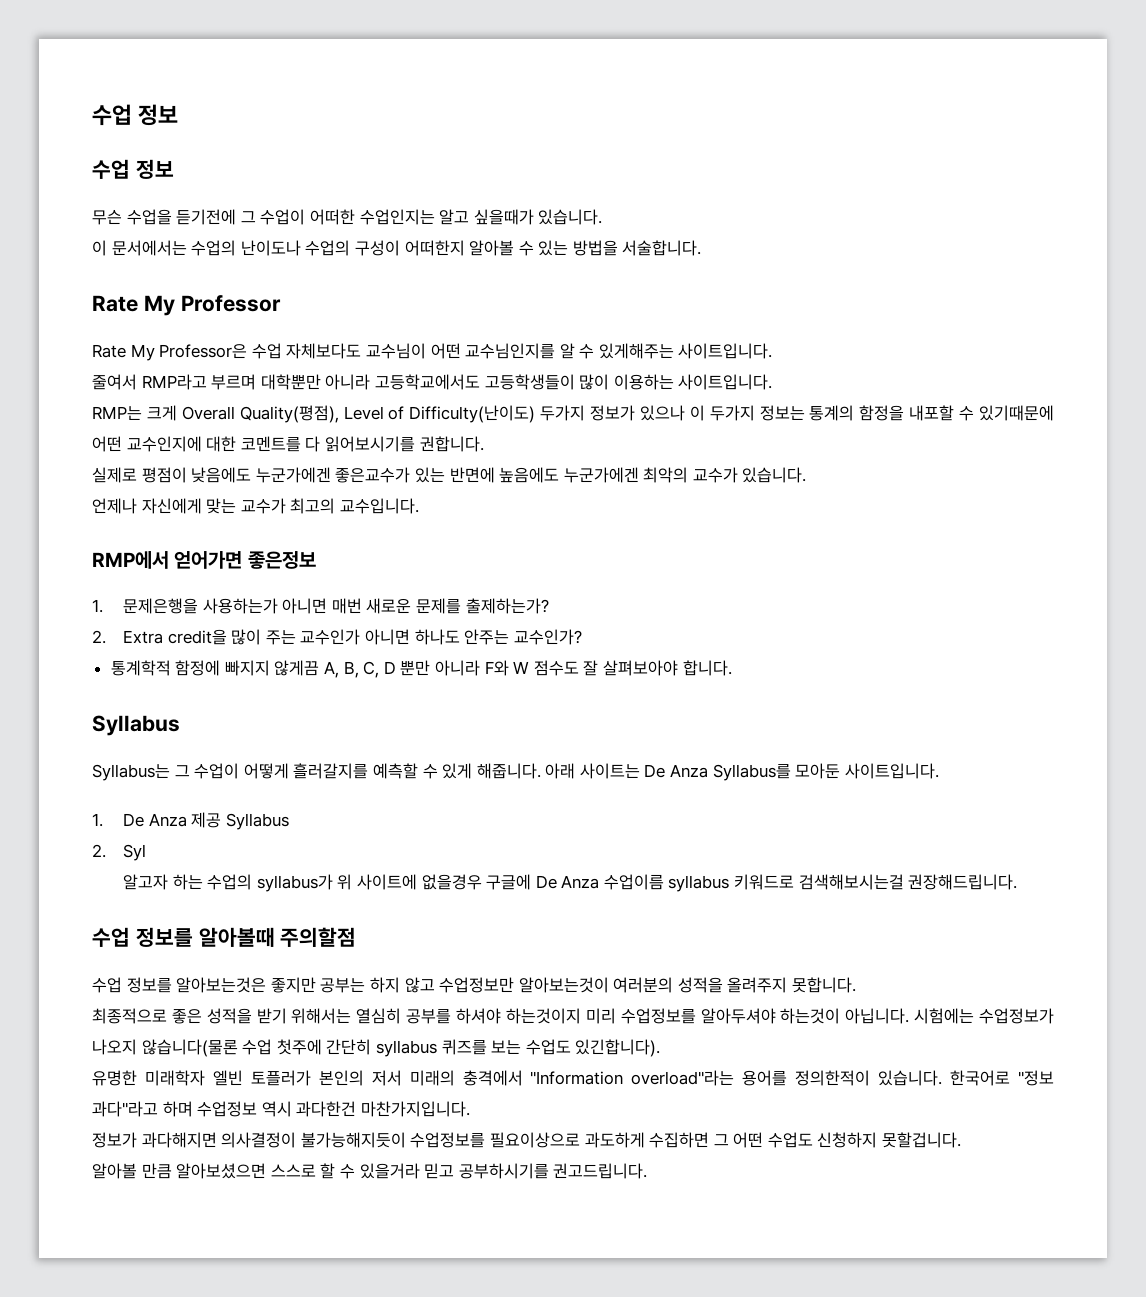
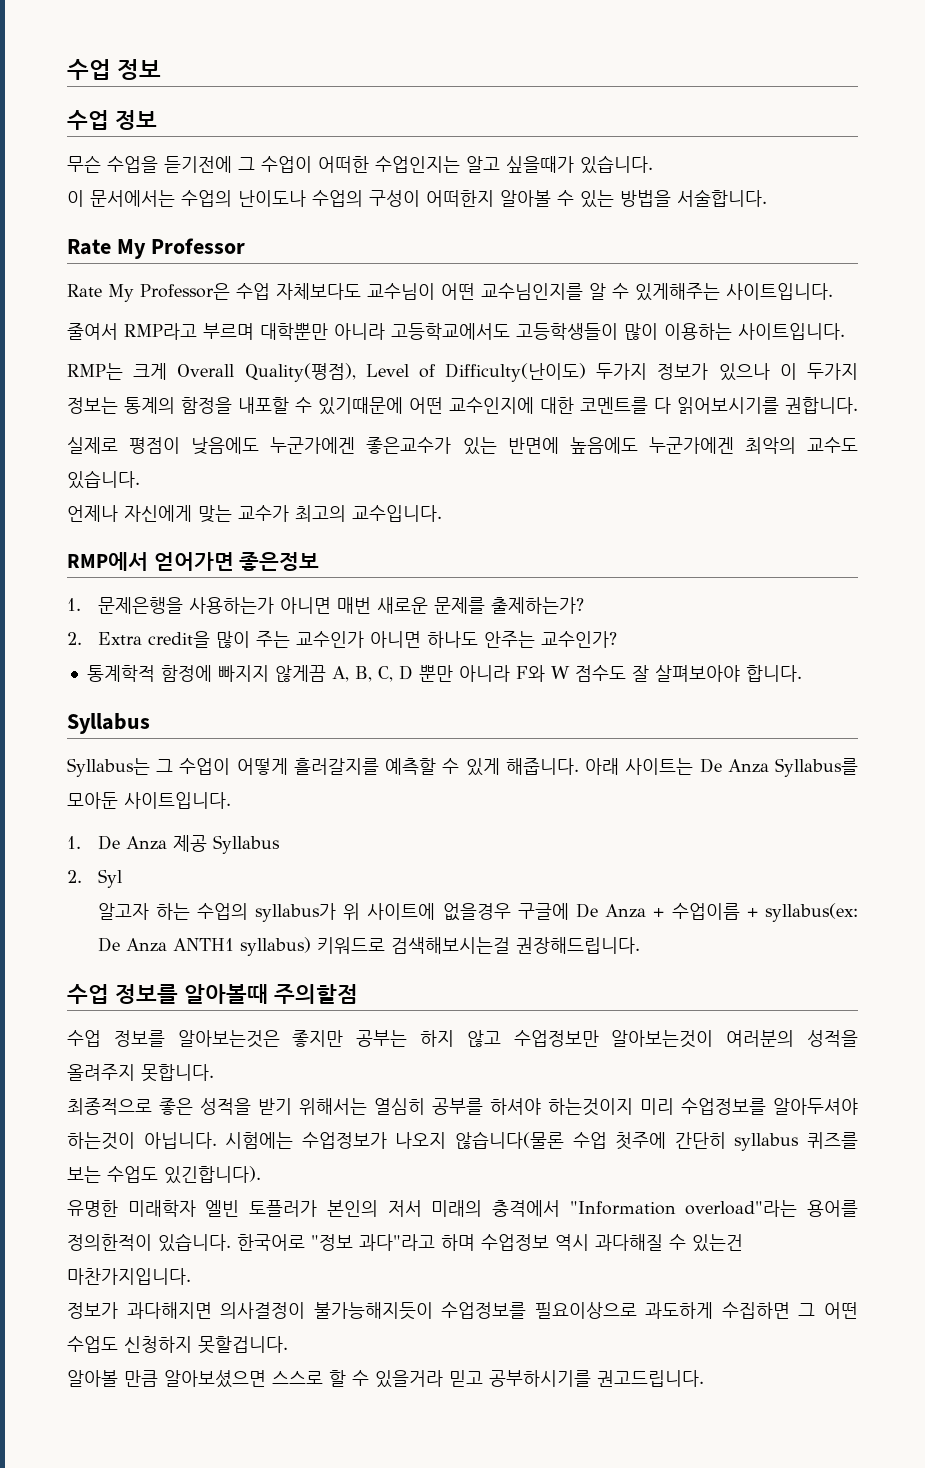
[692,467,738,483] 교수가 -> [807,437,859,453] 교수도
[603,874,730,892] 수업이름 syllabus -> [653,903,859,922] [97,937,311,956] + 수업이름 + syllabus(ex: De Anza ANTH1 syllabus)
[296,1101,357,1117] 과다한건 -> [595,1234,743,1252] 과다해질 수 있는건

